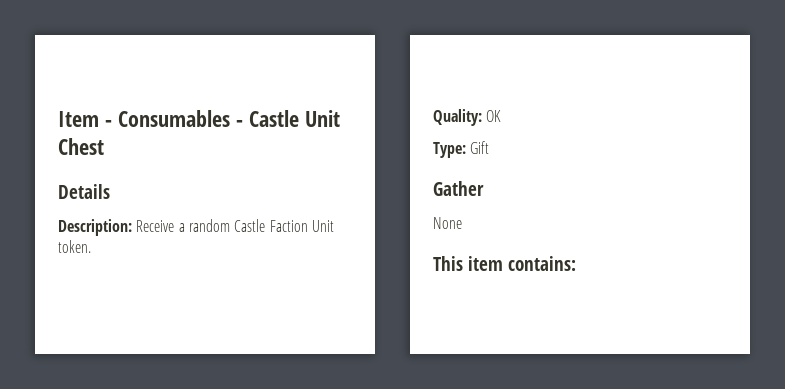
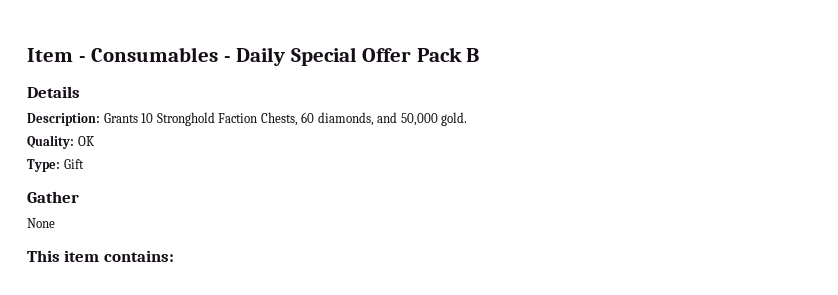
[248,110,340,127] [58,138,104,155] [58,184,110,199] [58,219,334,236] [58,240,91,253] Castle Unit Chest // Details // Description: Receive a random Castle Faction Unit token. -> [236,47,480,66] [27,86,80,98] [27,112,468,126] Daily Special Offer Pack B // Details // Description: Grants 10 Stronghold Faction Chests, 60 diamonds, and 50,000 gold.

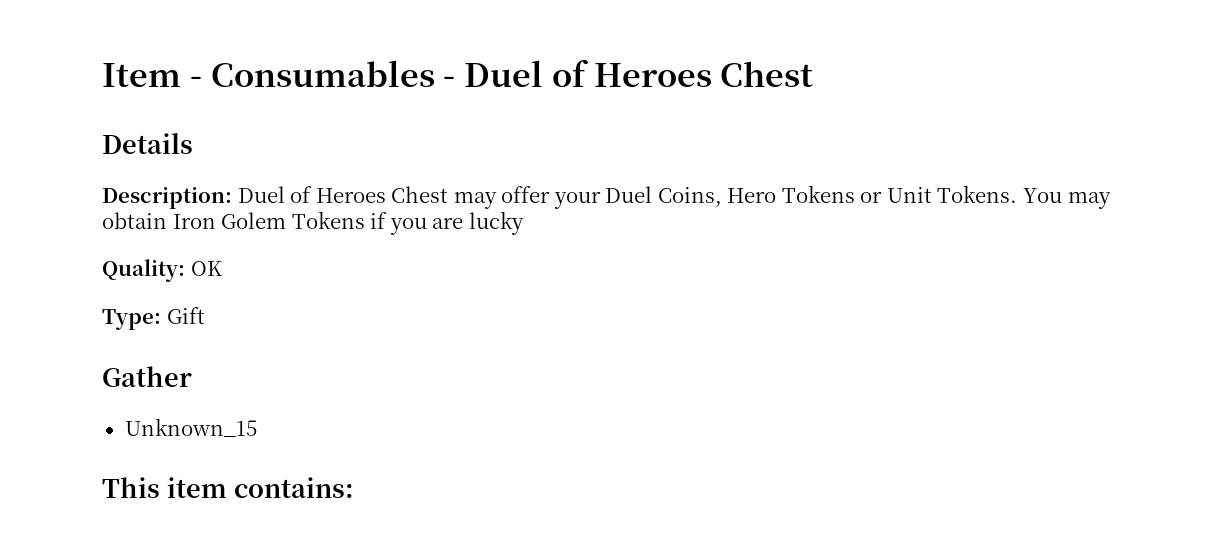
[236,47,480,66] [27,86,80,98] [27,112,468,126] Daily Special Offer Pack B // Details // Description: Grants 10 Stronghold Faction Chests, 60 diamonds, and 50,000 gold. -> [464,60,814,87] [102,133,193,154] [102,185,1111,209] [102,211,524,235] Duel of Heroes Chest // Details // Description: Duel of Heroes Chest may offer your Duel Coins, Hero Tokens or Unit Tokens. You may obtain Iron Golem Tokens if you are lucky
[27,218,55,228] // None -> [124,418,257,437] // Unknown_15

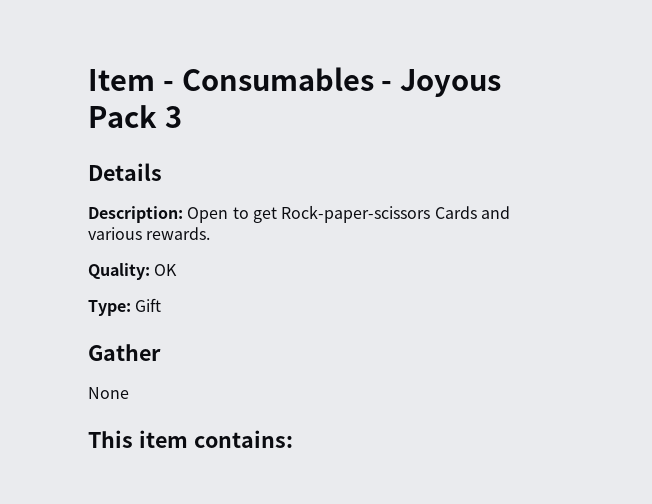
[464,60,814,87] [102,133,193,154] [102,185,1111,209] [102,211,524,235] Duel of Heroes Chest // Details // Description: Duel of Heroes Chest may offer your Duel Coins, Hero Tokens or Unit Tokens. You may obtain Iron Golem Tokens if you are lucky -> [400,69,502,97] [88,105,182,128] [88,163,162,181] [88,205,510,223] [88,227,211,240] Joyous Pack 3 // Details // Description: Open to get Rock-paper-scissors Cards and various rewards.
[124,418,257,437] // Unknown_15 -> [88,387,129,399] // None

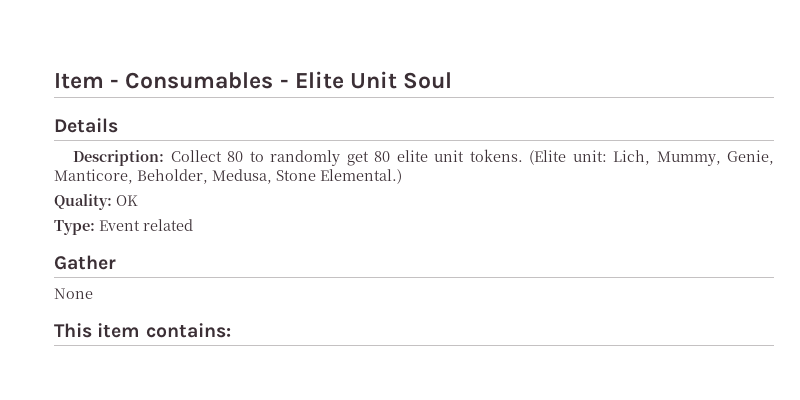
[400,69,502,97] [88,105,182,128] Joyous Pack 3 -> [294,71,453,89] Elite Unit Soul
[187,205,510,223] [88,227,211,240] Open to get Rock-paper-scissors Cards and various rewards. -> [170,149,775,166] [54,169,402,184] Collect 80 to randomly get 80 elite unit tokens. (Elite unit: Lich, Mummy, Genie, Manticore, Beholder, Medusa, Stone Elemental.)
[135,298,162,312] Gift -> [99,219,193,231] Event related

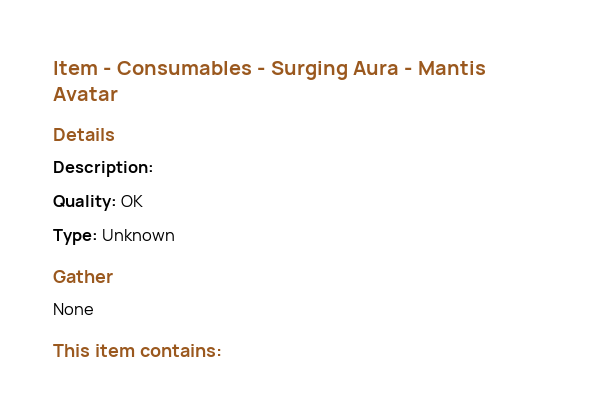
[294,71,453,89] [54,118,118,133] [73,149,775,166] [54,169,402,184] Elite Unit Soul // Details // Description: Collect 80 to randomly get 80 elite unit tokens. (Elite unit: Lich, Mummy, Genie, Manticore, Beholder, Medusa, Stone Elemental.) -> [270,61,486,80] [53,87,118,101] [53,128,115,141] [53,161,154,177] Surging Aura - Mantis Avatar // Details // Description:
[99,219,193,231] Event related -> [102,229,176,241] Unknown

